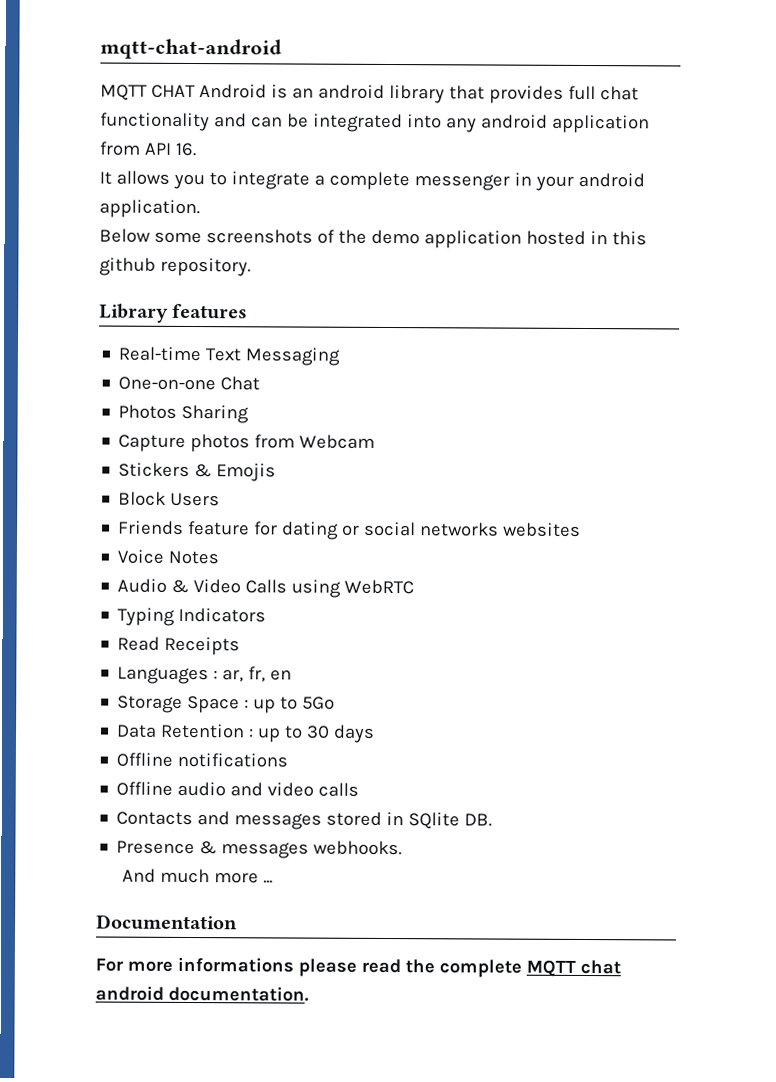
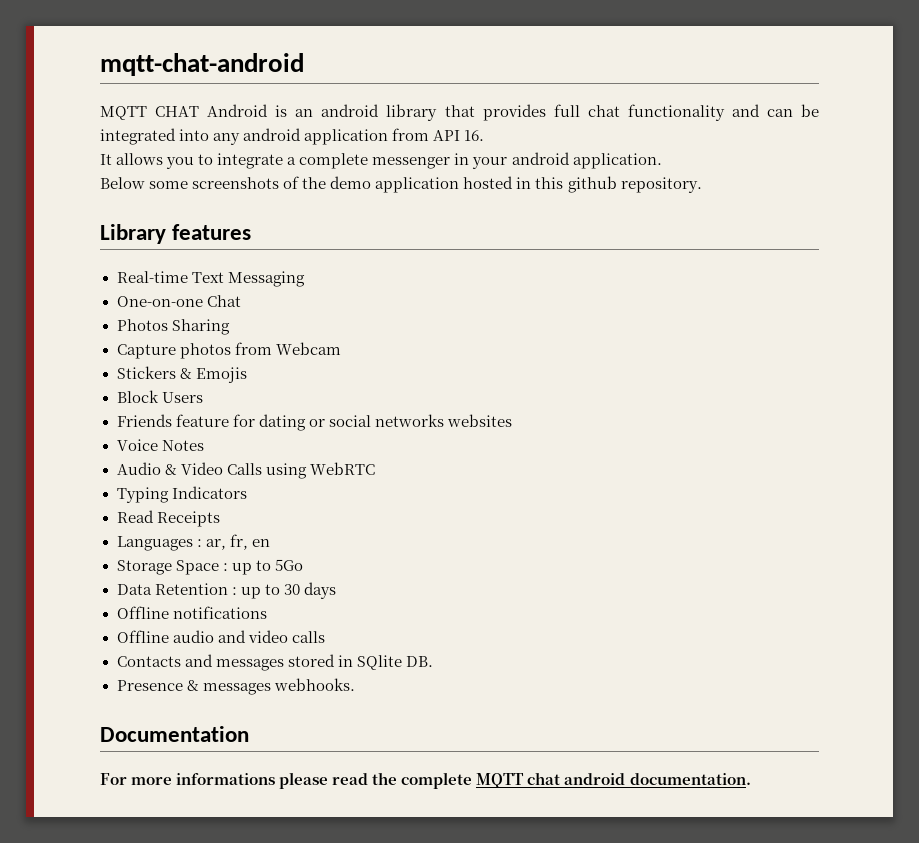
[121,868,273,884] // And much more ... -> (355, 684) none

